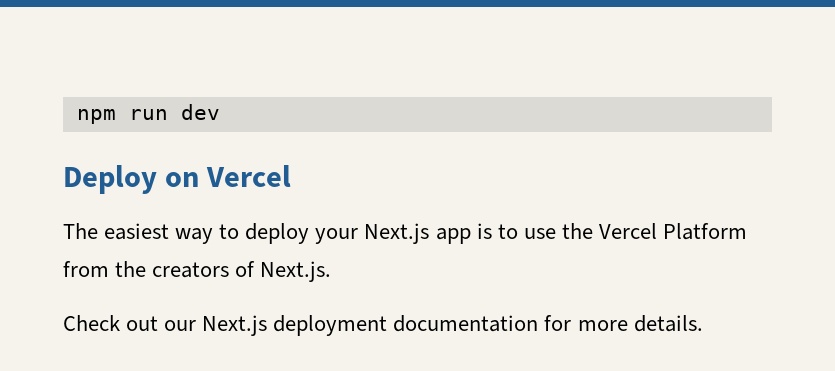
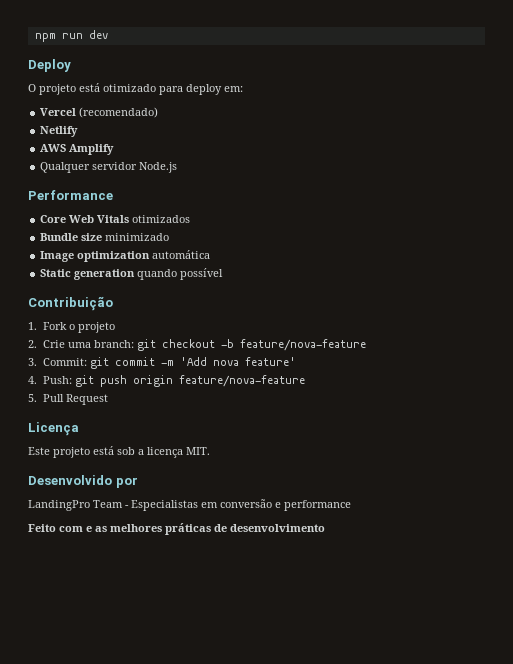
[165,165,292,187] [63,223,747,244] [63,261,332,282] [63,315,703,336] on Vercel // The easiest way to deploy your Next.js app is to use the Vercel Platform from the creators of Next.js. // Check out our Next.js deployment documentation for more details. -> [28,83,243,95] [40,107,159,118] [40,126,79,137] [40,144,115,155] [40,162,178,173] [28,190,113,200] [40,215,191,223] [40,233,170,241] [40,250,211,262] [40,268,224,280] [28,296,113,311] [28,322,115,333] [28,339,366,351] [28,357,296,369] [28,375,305,387] [28,394,108,405] [28,422,79,436] [28,446,210,458] [28,475,138,488] [28,499,351,511] [28,523,325,535] // O projeto está otimizado para deploy em: // Vercel (recomendado) // Netlify // AWS Amplify // Qualquer servidor Node.js // Performance // Core Web Vitals otimizados // Bundle size minimizado // Image optimization automática // Static generation quando possível // Contribuição // 1. Fork o projeto // 2. Crie uma branch: git checkout -b feature/nova-feature // 3. Commit: git commit -m 'Add nova feature' // 4. Push: git push origin feature/nova-feature // 5. Pull Request // Licença // Este projeto está sob a licença MIT. // Desenvolvido por // LandingPro Team - Especialistas em conversão e performance // Feito com e as melhores práticas de desenvolvimento

